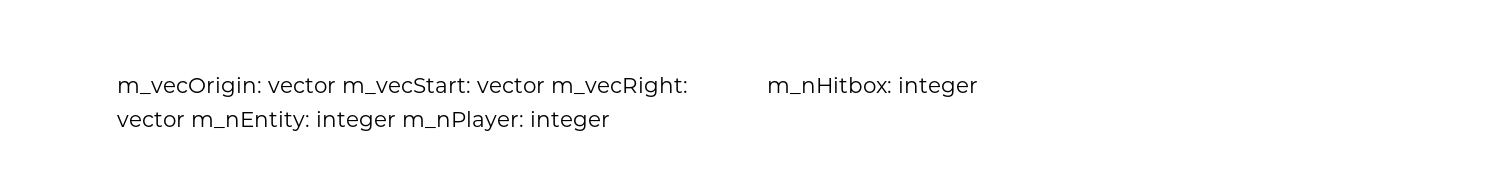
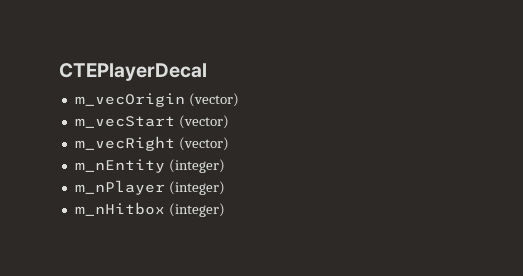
[117,77,688,97] [117,111,610,131] [767,77,978,97] m_vecOrigin: vector m_vecStart: vector m_vecRight: vector m_nEntity: integer m_nPlayer: integer m_nHitbox: integer -> [59,63,207,81] [74,93,239,107] [74,115,229,129] [74,136,229,151] [74,159,225,173] [74,180,225,195] [74,202,225,217] CTEPlayerDecal // m_vecOrigin (vector) // m_vecStart (vector) // m_vecRight (vector) // m_nEntity (integer) // m_nPlayer (integer) // m_nHitbox (integer)

